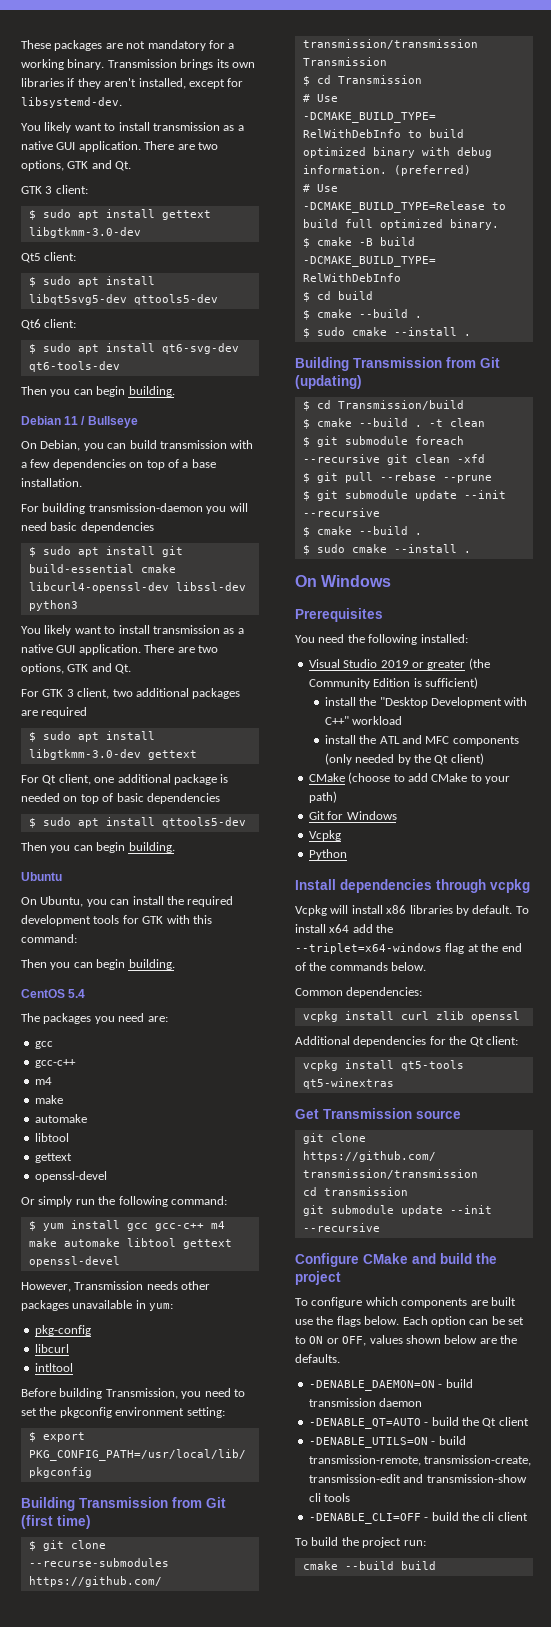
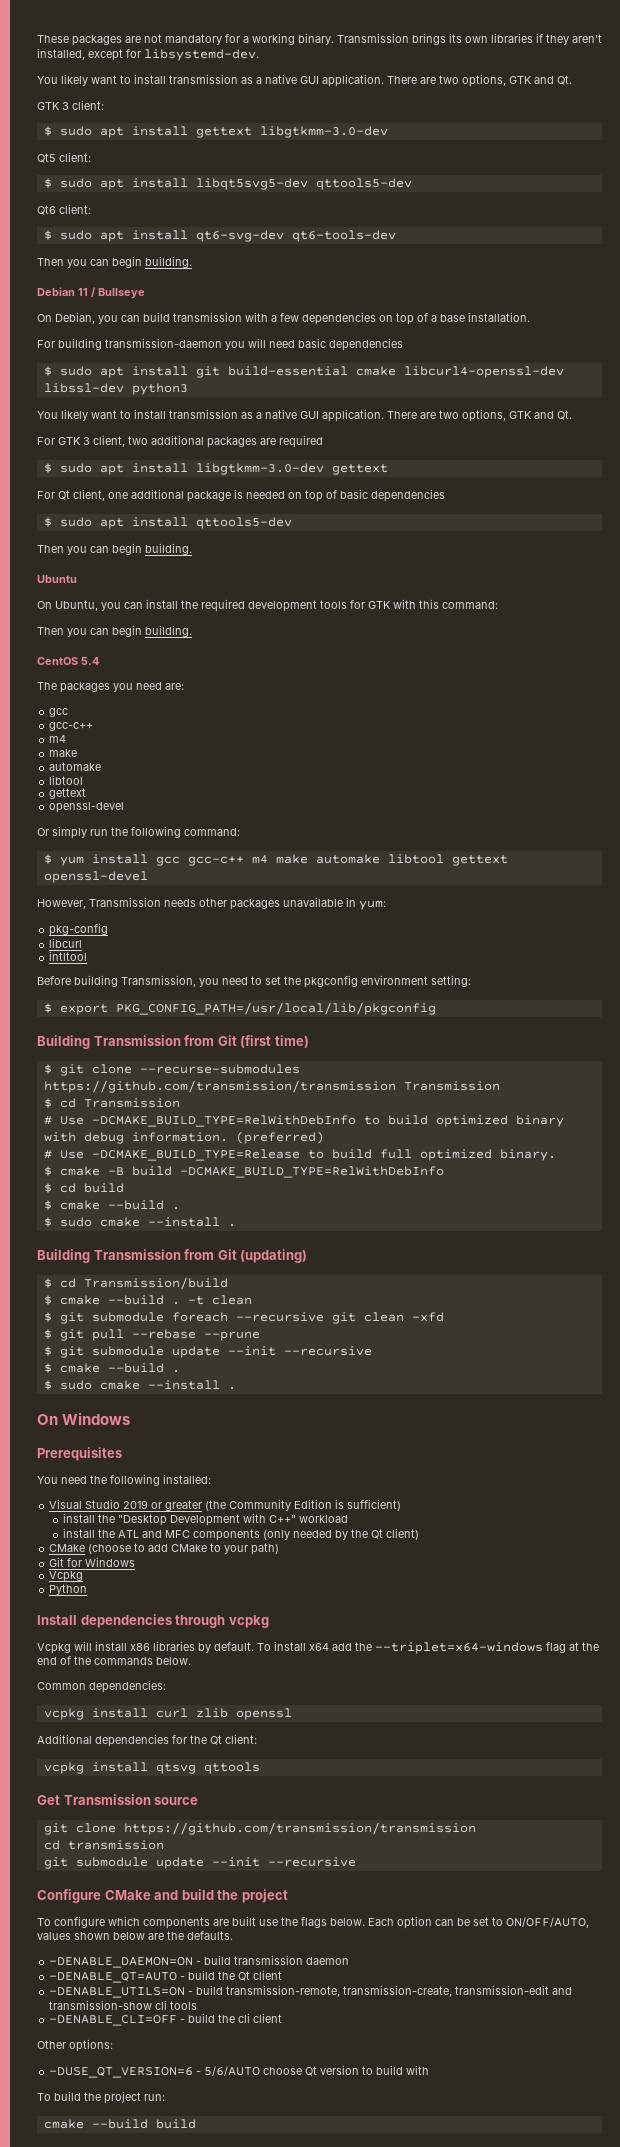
[400,1060,464,1071] [302,1078,394,1089] qt5-tools qt5-winextras -> [155,1762,260,1774] qtsvg qttools
[309,1336,367,1346] ON or OFF, -> [506,1917,589,1928] ON/OFF/AUTO,
(528, 1516) none -> [37,2039,113,2052] [49,2065,430,2078] // Other options: // -DUSE_QT_VERSION=6 - 5/6/AUTO choose Qt version to build with

